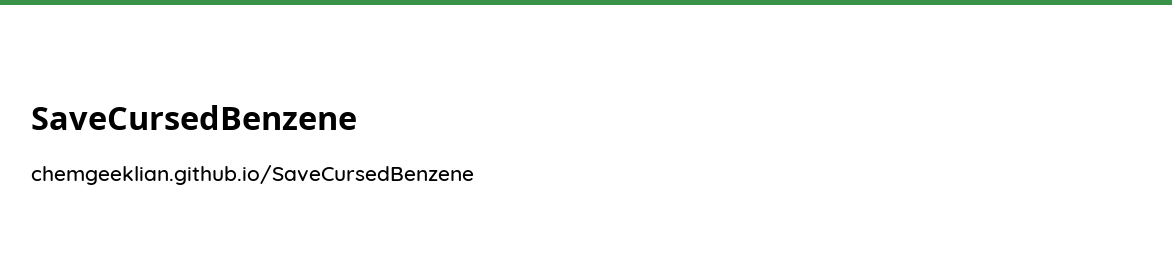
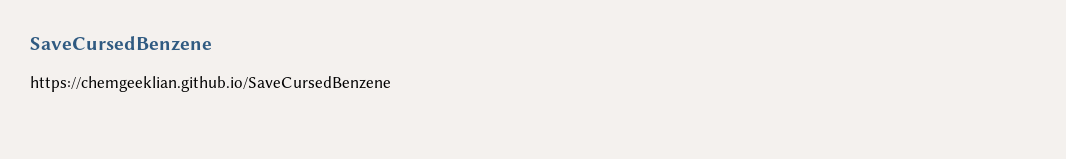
[31,165,474,185] chemgeeklian.github.io/SaveCursedBenzene -> [30,76,391,92] https://chemgeeklian.github.io/SaveCursedBenzene

